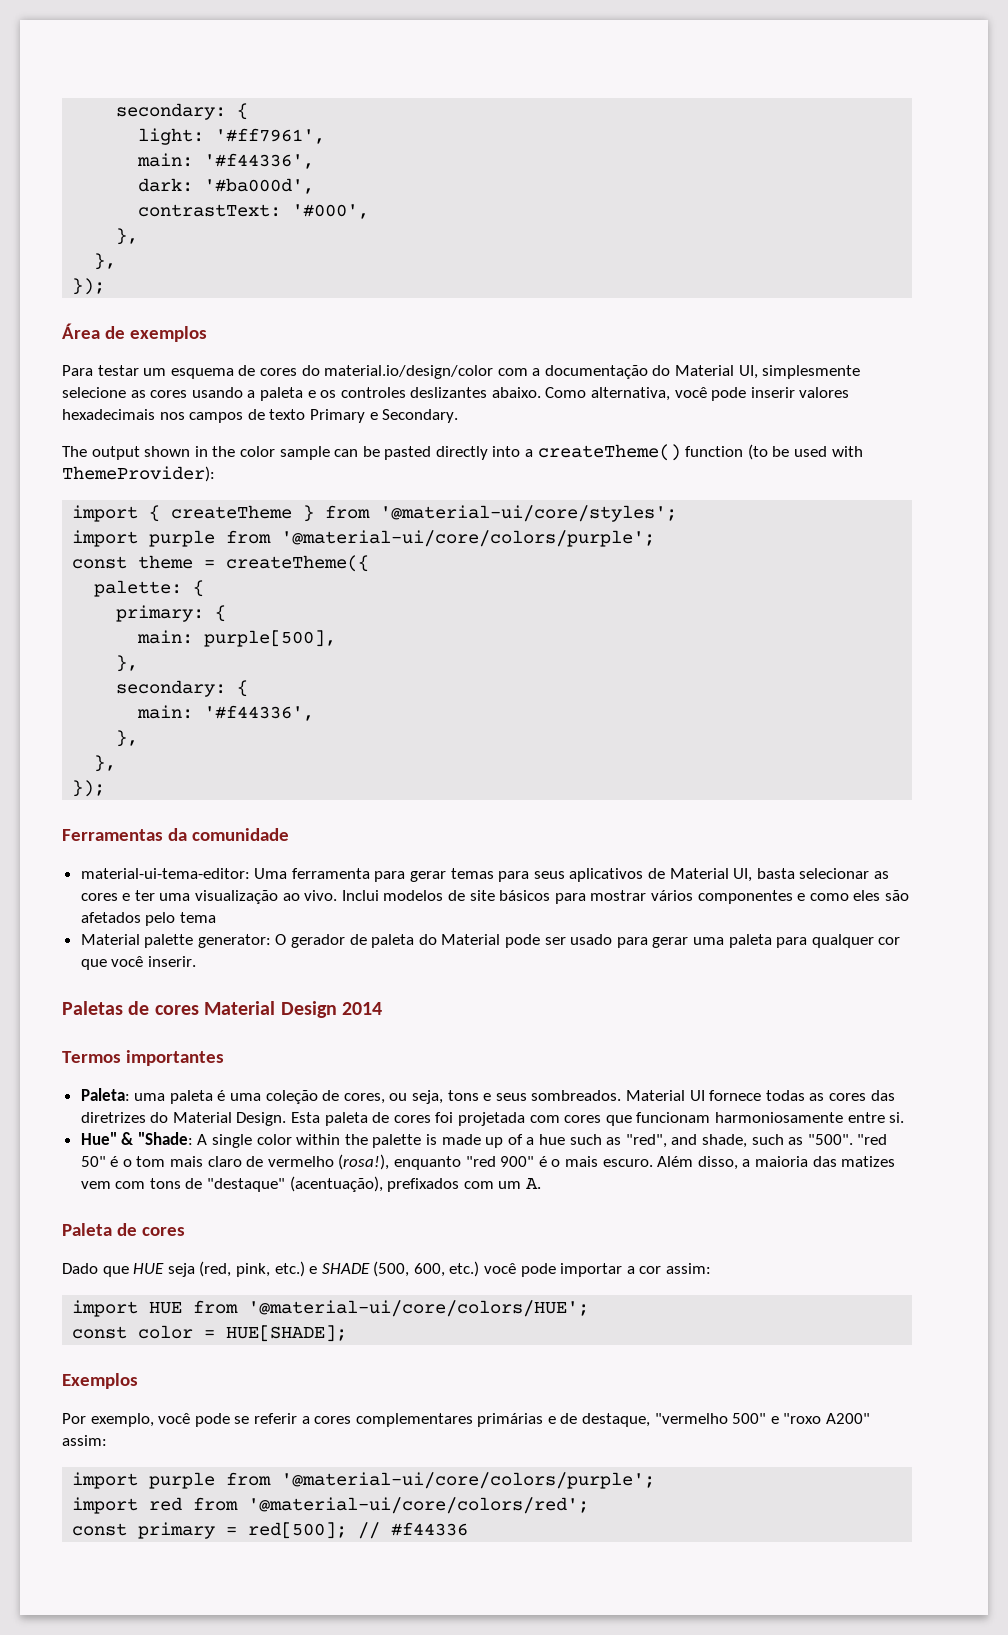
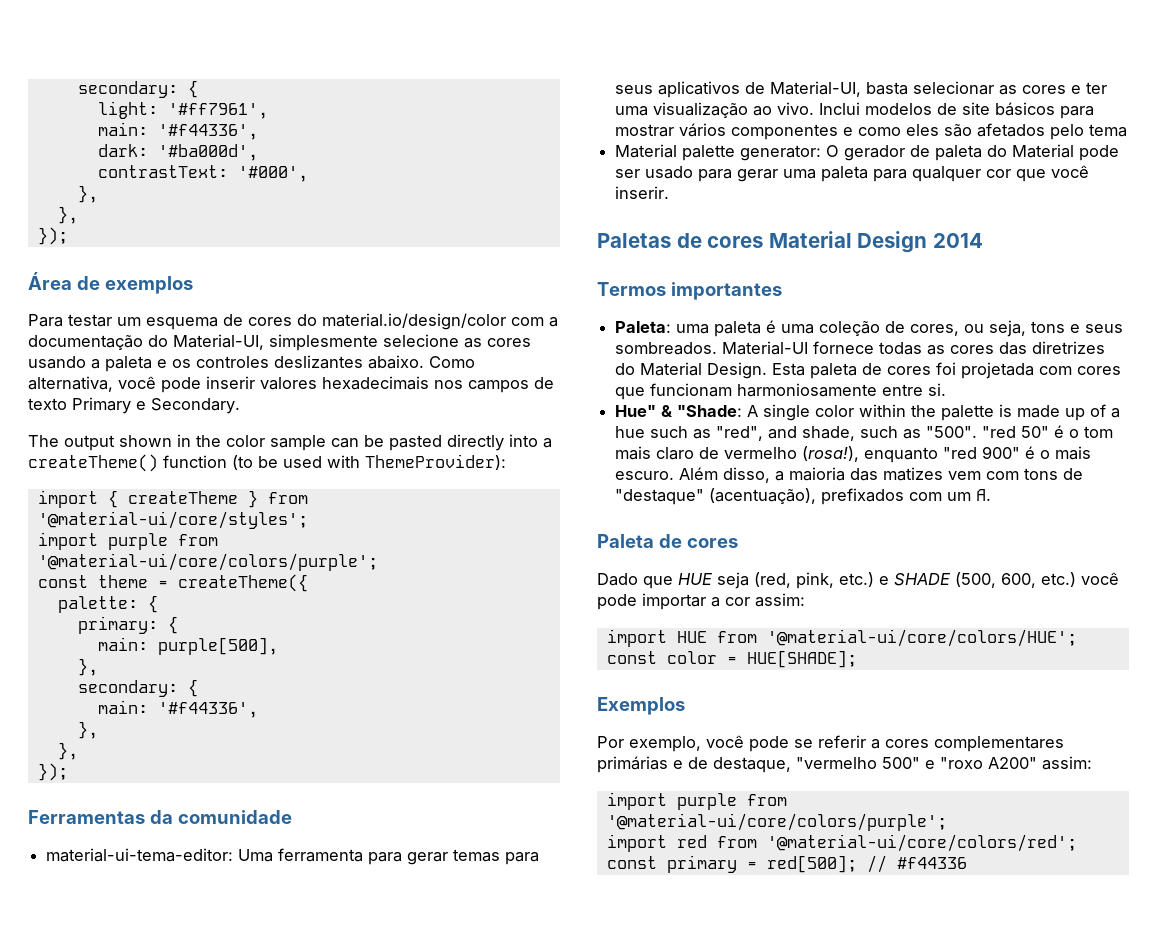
[675,365,758,379] Material UI, -> [173,334,264,350] Material-UI,
[669,868,753,882] Material UI, -> [770,81,862,97] Material-UI,
[625,1090,705,1101] Material UI -> [722,341,809,355] Material-UI

